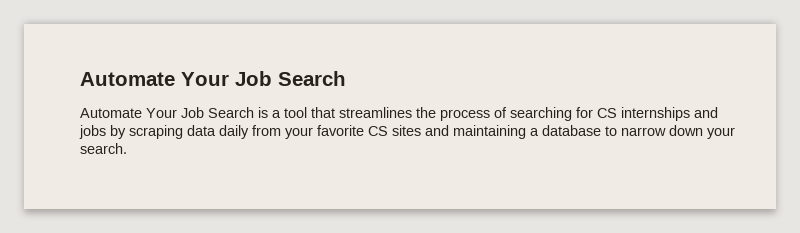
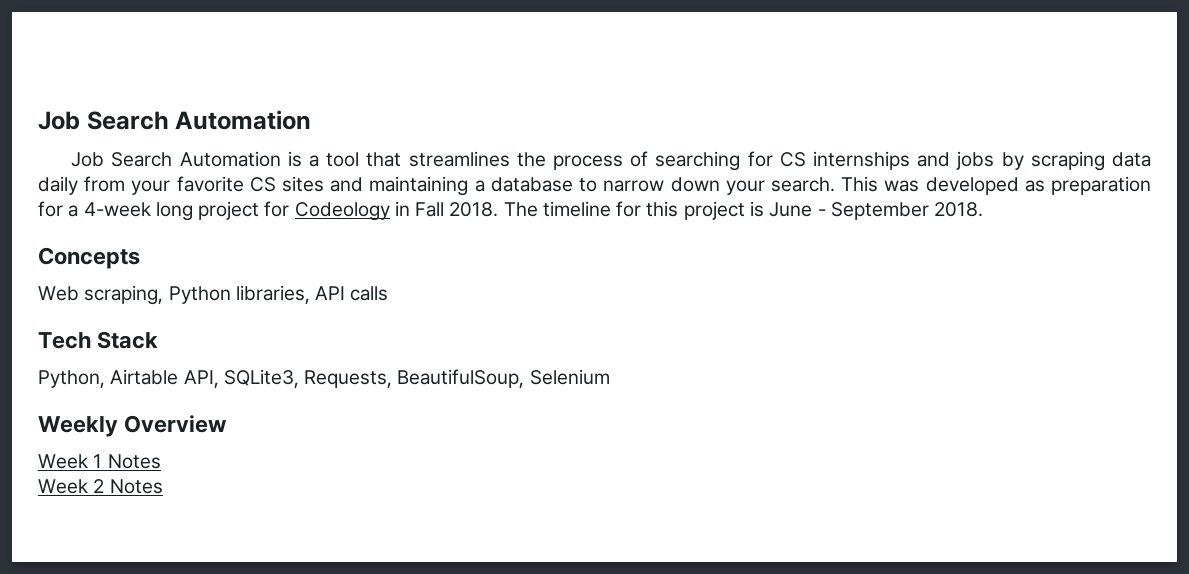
[80,71,346,86] [80,107,254,118] Automate Your Job Search // Automate Your Job Search -> [38,110,312,130] [71,151,281,167] Job Search Automation // Job Search Automation
(127, 148) none -> [841,176,1151,195] [38,201,984,221] [38,247,140,269] [38,285,389,305] [38,331,159,349] [38,369,610,388] [38,415,228,437] [38,454,161,469] [38,479,163,494] This was developed as preparation for a 4-week long project for Codeology in Fall 2018. The timeline for this project is June - September 2018. // Concepts // Web scraping, Python libraries, API calls // Tech Stack // Python, Airtable API, SQLite3, Requests, BeautifulSoup, Selenium // Weekly Overview // Week 1 Notes // Week 2 Notes

